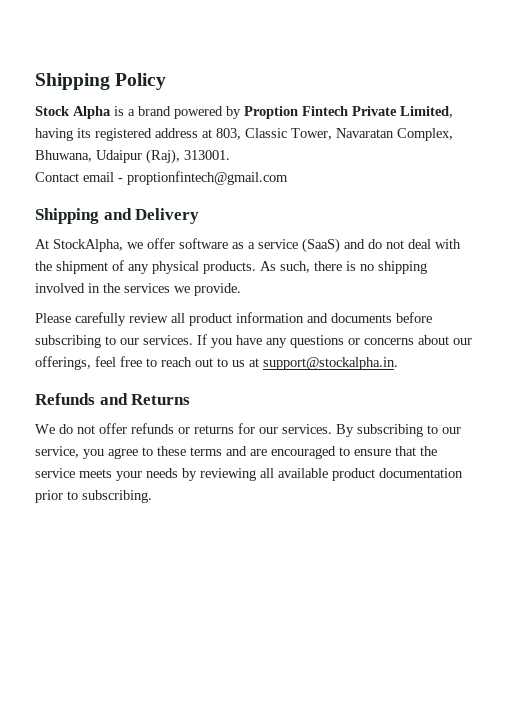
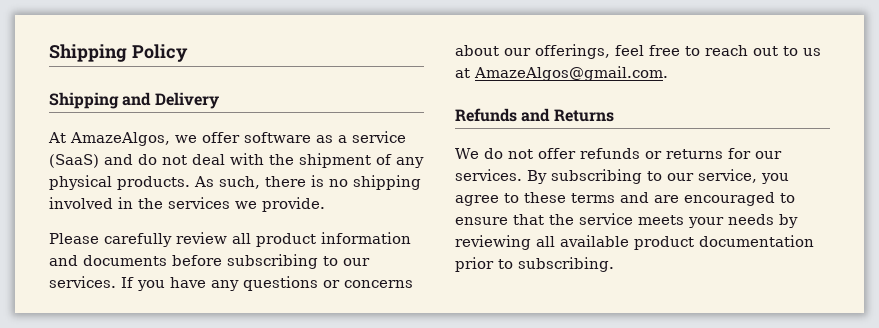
[35,106,453,119] [35,128,453,141] [35,149,230,164] [35,171,288,185] // Stock Alpha is a brand powered by Proption Fintech Private Limited, having its registered address at 803, Classic Tower, Navaratan Complex, Bhuwana, Udaipur (Raj), 313001. // Contact email - proptionfintech@gmail.com -> (188, 53) none
[53,239,123,252] StockAlpha, -> [70,132,170,146] AmazeAlgos,
[263,357,398,370] support@stockalpha.in. -> [474,66,668,81] AmazeAlgos@gmail.com.

